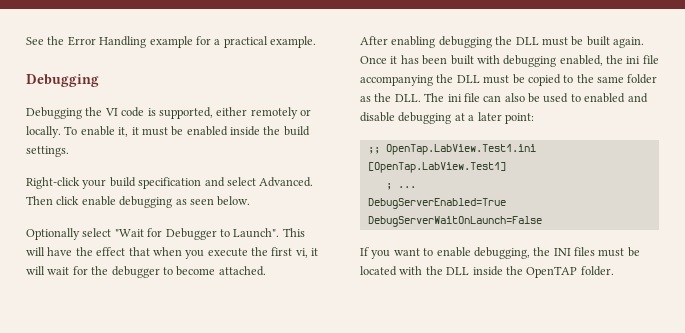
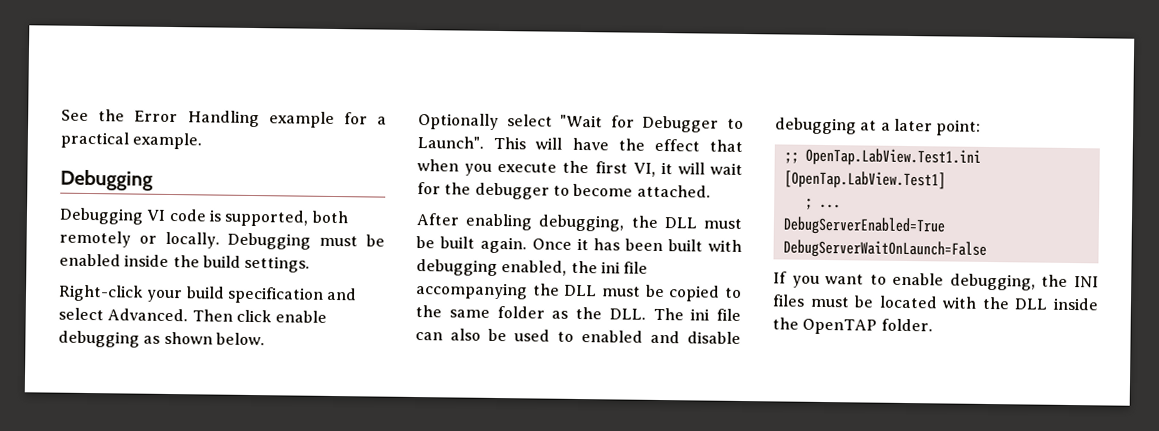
[85,107,103,116] the -> (144, 216) none
[216,107,248,116] either -> [311,210,349,224] both
[64,126,139,137] To enable it, it -> [227,232,312,250] Debugging
[189,198,214,205] seen -> [163,331,213,345] shown
[295,248,308,258] vi, -> [632,162,656,177] VI,
[438,36,492,48] debugging -> [538,214,626,232] debugging,

